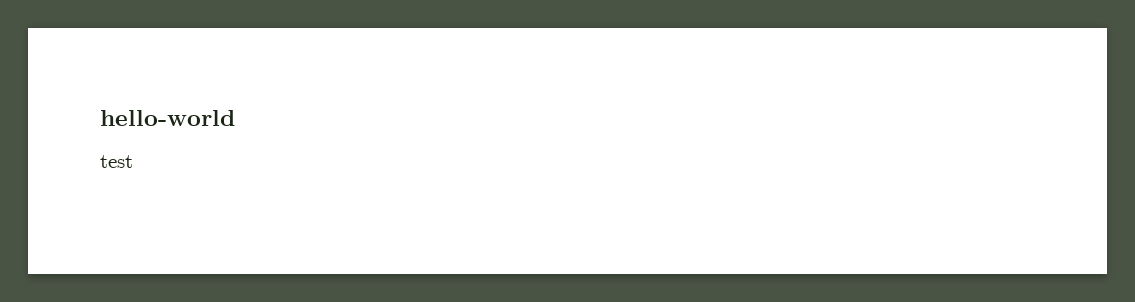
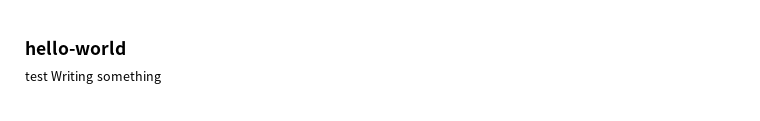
(133, 161) none -> [51,71,161,84] Writing something

